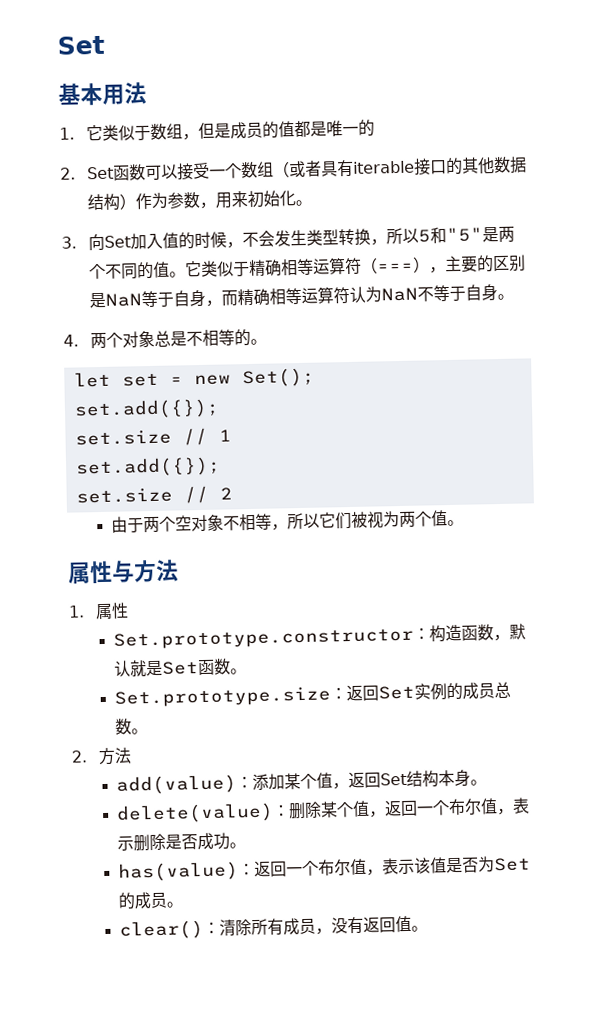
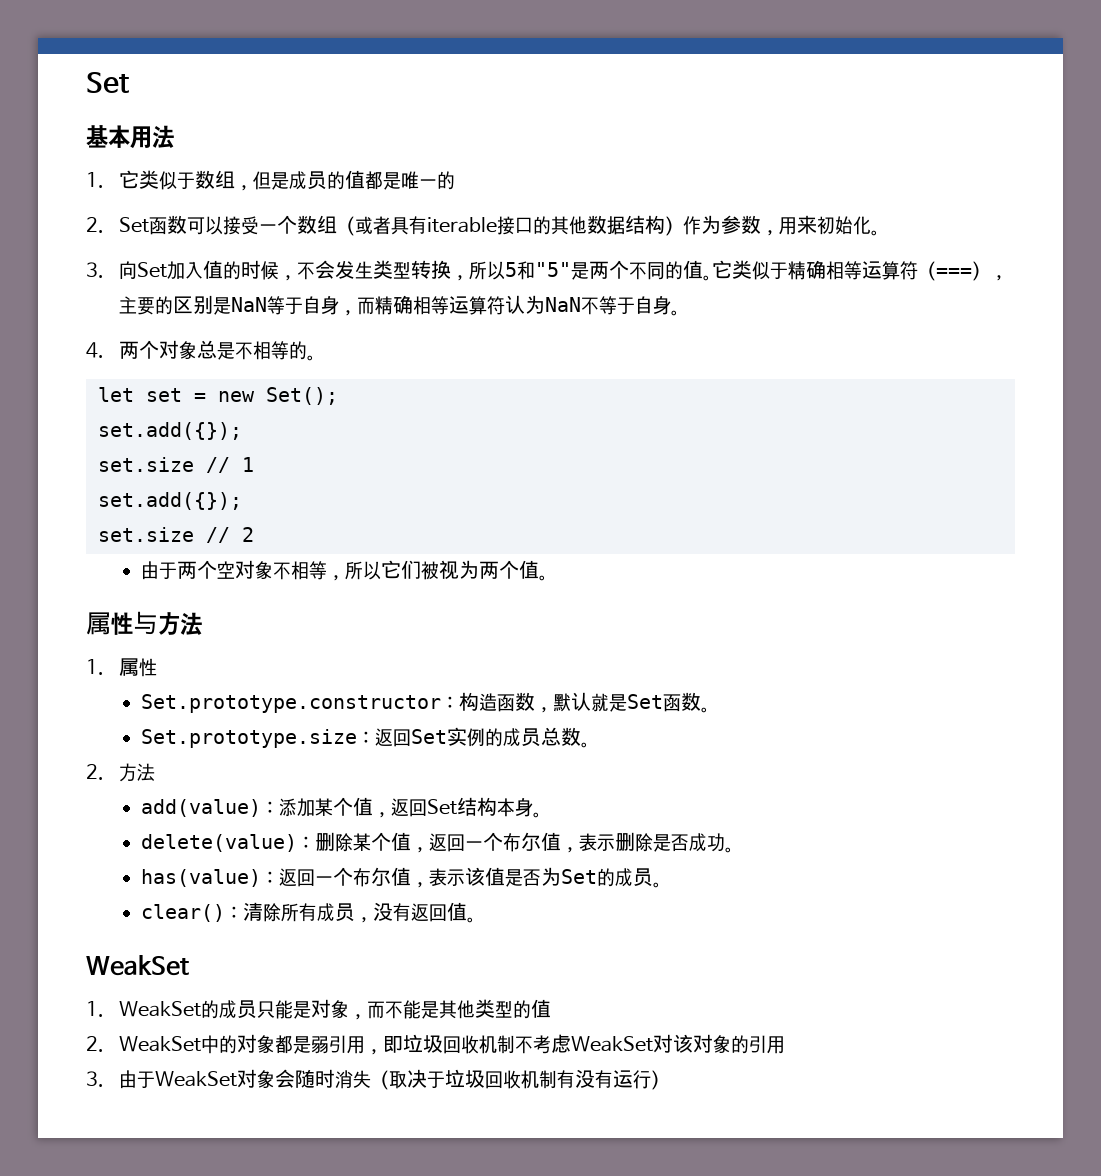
(429, 928) none -> [86,955,189,976] [86,999,551,1020] [86,1034,785,1055] [86,1069,669,1090] // WeakSet // 1. WeakSet的成员只能是对象，而不能是其他类型的值 // 2. WeakSet中的对象都是弱引用，即垃圾回收机制不考虑WeakSet对该对象的引用 // 3.由于WeakSet对象会随时消失（取决于垃圾回收机制有没有运行）

